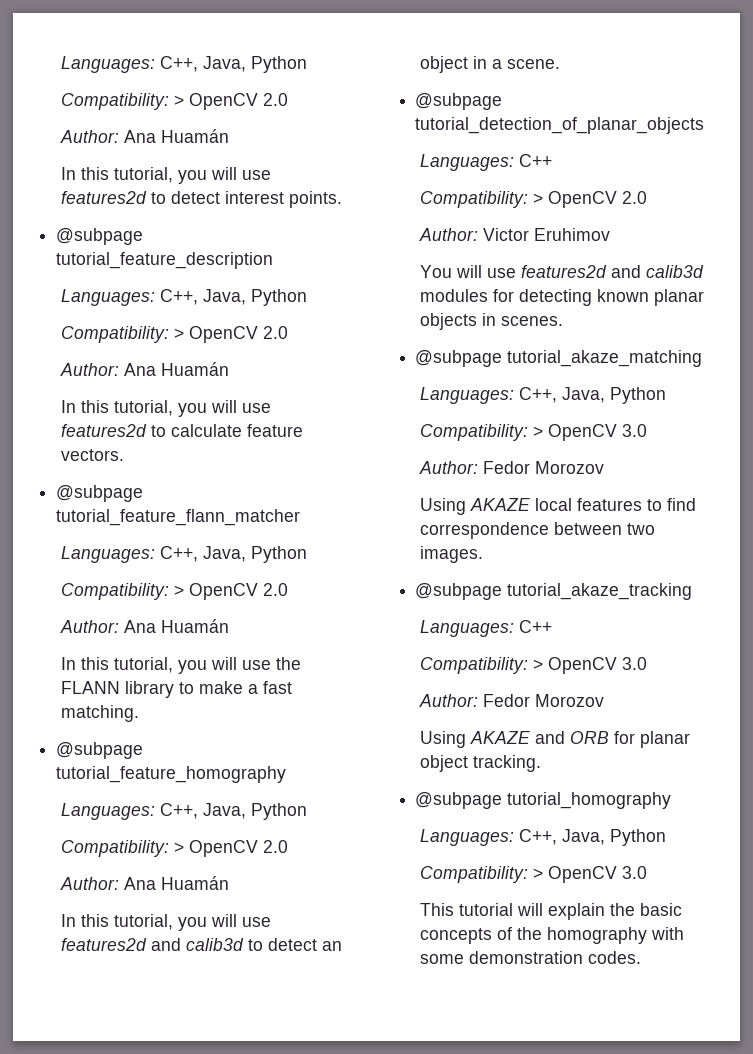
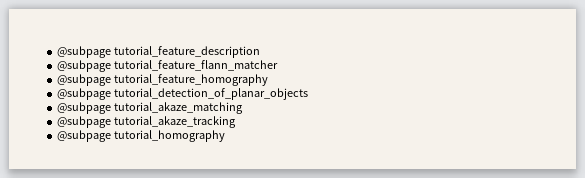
[61,56,308,73] [61,93,289,110] [60,129,230,143] [61,167,272,184] [61,191,343,208] [56,228,144,245] [56,252,274,269] [61,289,308,306] [61,326,289,343] [60,362,230,376] [61,400,272,417] [61,424,304,437] [61,449,125,461] [56,485,144,502] [56,509,301,526] [61,546,308,563] [61,583,289,600] [60,619,230,633] [61,657,302,674] [61,681,293,698] [61,705,140,722] [56,742,144,759] [56,766,287,783] [61,803,308,820] [61,840,289,857] [60,876,230,890] [61,914,272,931] [61,938,343,951] [420,56,561,73] [415,93,503,110] [415,117,705,134] [420,154,553,171] [420,191,648,208] [419,228,611,241] [420,265,705,278] [420,289,705,306] [420,313,564,330] [415,350,703,367] [420,387,667,404] [420,424,648,441] [419,461,605,474] [420,498,697,515] [420,522,656,539] [420,546,484,563] [415,583,693,600] [420,620,553,637] [420,657,648,674] [419,694,605,707] [420,731,691,748] [420,755,542,772] [415,792,672,809] [420,829,667,846] [420,866,648,883] [420,903,683,920] [420,927,685,944] [420,951,642,964] Languages: C++, Java, Python // Compatibility: > OpenCV 2.0 // Author: Ana Huamán // In this tutorial, you will use features2d to detect interest points. // @subpage tutorial_feature_description // Languages: C++, Java, Python // Compatibility: > OpenCV 2.0 // Author: Ana Huamán // In this tutorial, you will use features2d to calculate feature vectors. // @subpage tutorial_feature_flann_matcher // Languages: C++, Java, Python // Compatibility: > OpenCV 2.0 // Author: Ana Huamán // In this tutorial, you will use the FLANN library to make a fast matching. // @subpage tutorial_feature_homography // Languages: C++, Java, Python // Compatibility: > OpenCV 2.0 // Author: Ana Huamán // In this tutorial, you will use features2d and calib3d to detect an object in a scene. // @subpage tutorial_detection_of_planar_objects // Languages: C++ // Compatibility: > OpenCV 2.0 // Author: Victor Eruhimov // You will use features2d and calib3d modules for detecting known planar objects in scenes. // @subpage tutorial_akaze_matching // Languages: C++, Java, Python // Compatibility: > OpenCV 3.0 // Author: Fedor Morozov // Using AKAZE local features to find correspondence between two images. // @subpage tutorial_akaze_tracking // Languages: C++ // Compatibility: > OpenCV 3.0 // Author: Fedor Morozov // Using AKAZE and ORB for planar object tracking. // @subpage tutorial_homography // Languages: C++, Java, Python // Compatibility: > OpenCV 3.0 // This tutorial will explain the basic concepts of the homography with some demonstration codes. -> [57,46,261,58] [57,60,279,72] [57,74,269,86] [57,88,309,100] [57,102,244,114] [57,116,237,128] [57,130,226,142] @subpage tutorial_feature_description // @subpage tutorial_feature_flann_matcher // @subpage tutorial_feature_homography // @subpage tutorial_detection_of_planar_objects // @subpage tutorial_akaze_matching // @subpage tutorial_akaze_tracking // @subpage tutorial_homography

